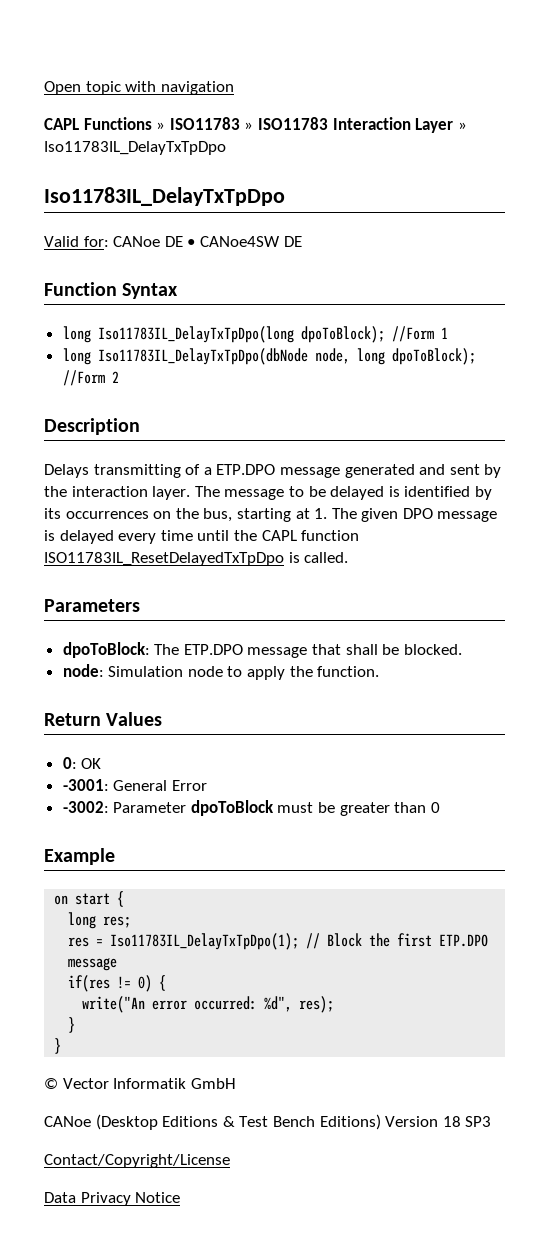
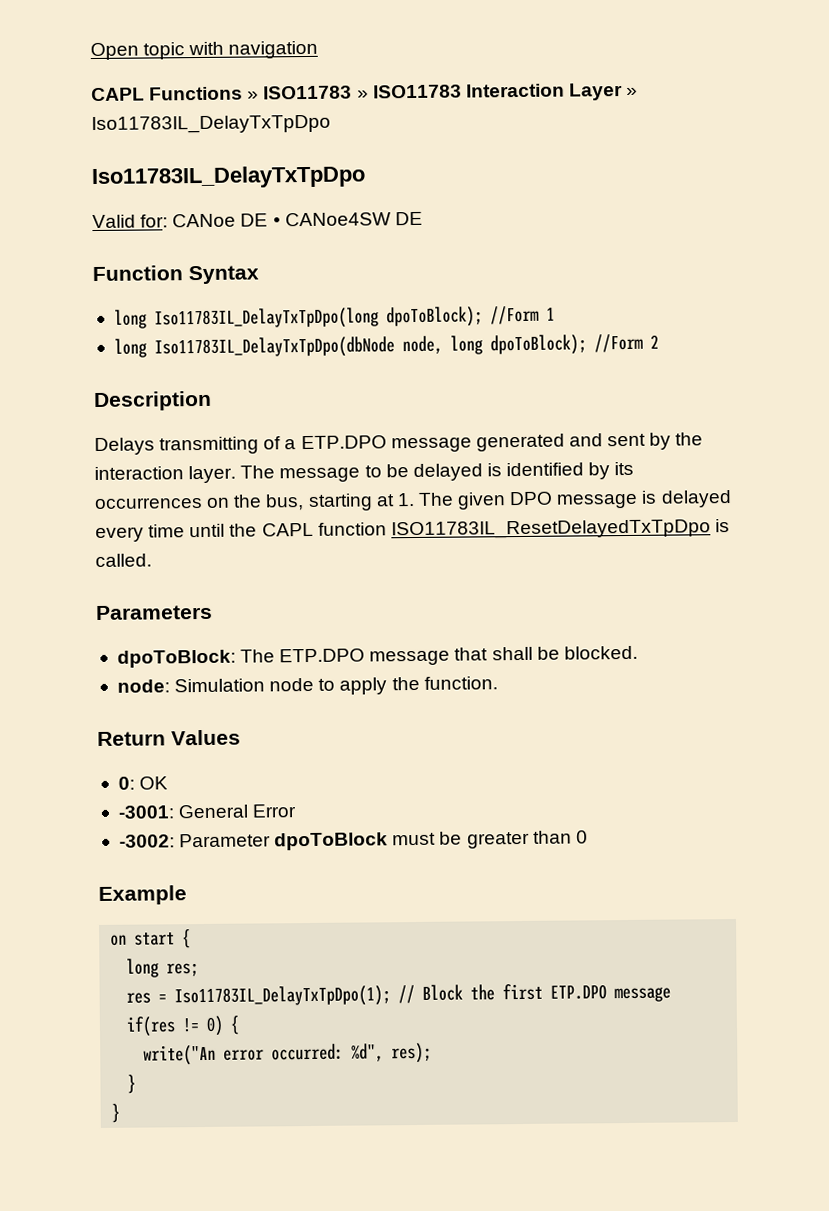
[44,1078,236,1089] [44,1114,492,1130] [44,1154,230,1168] [44,1192,181,1206] // © Vector Informatik GmbH // CANoe (Desktop Editions & Test Bench Editions) Version 18 SP3 // Contact/Copyright/License // Data Privacy Notice -> (121, 1113) none

